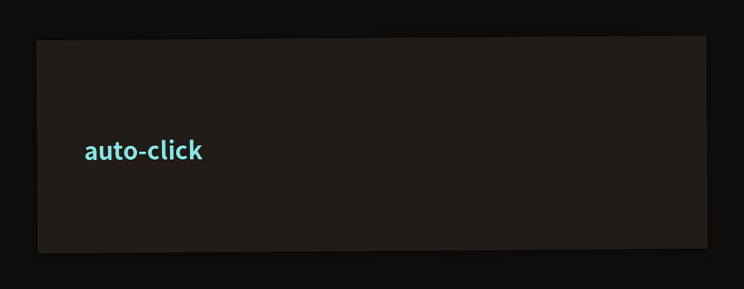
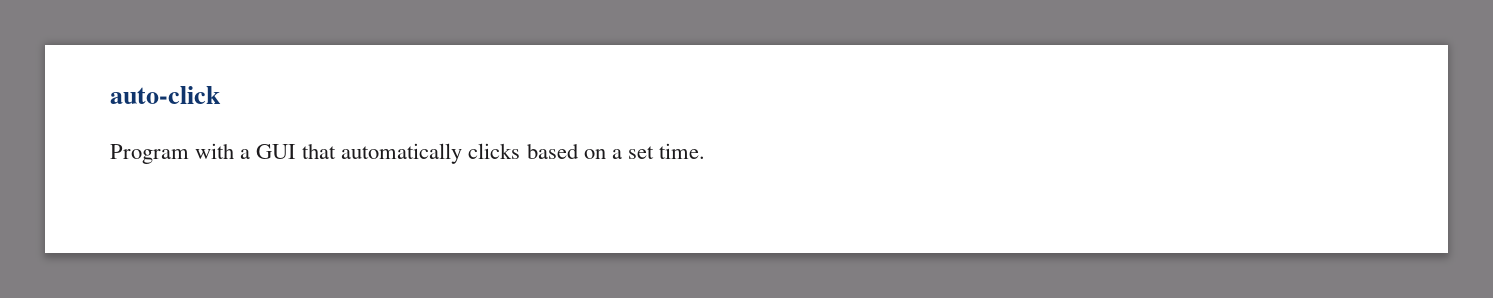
(204, 150) none -> [110,143,705,164] // Program with a GUI that automatically clicks based on a set time.

